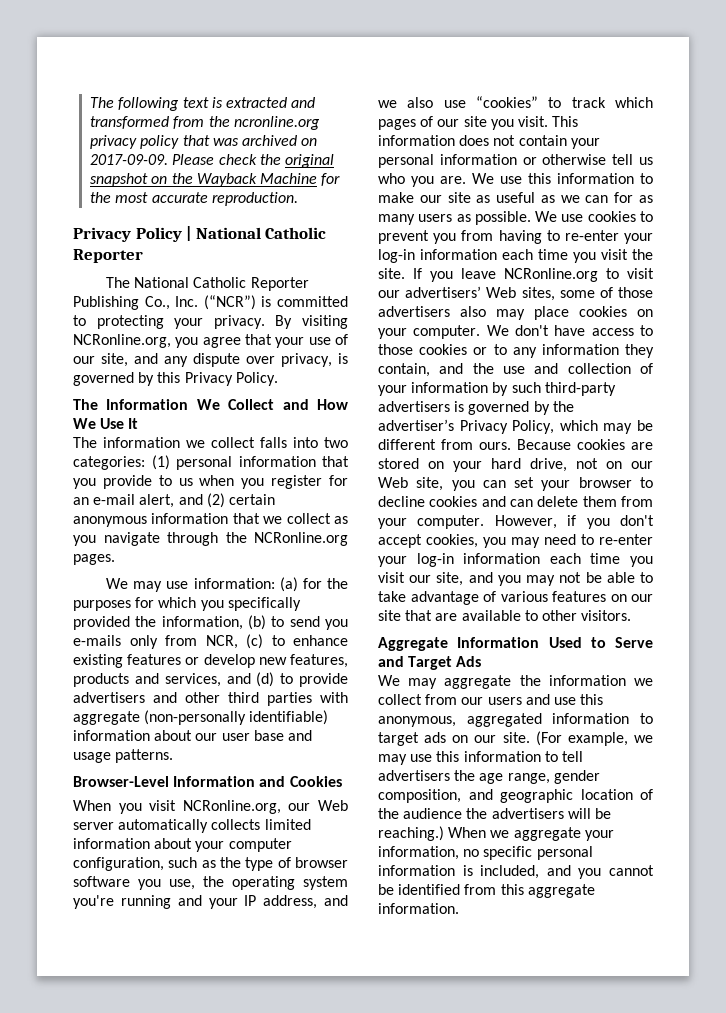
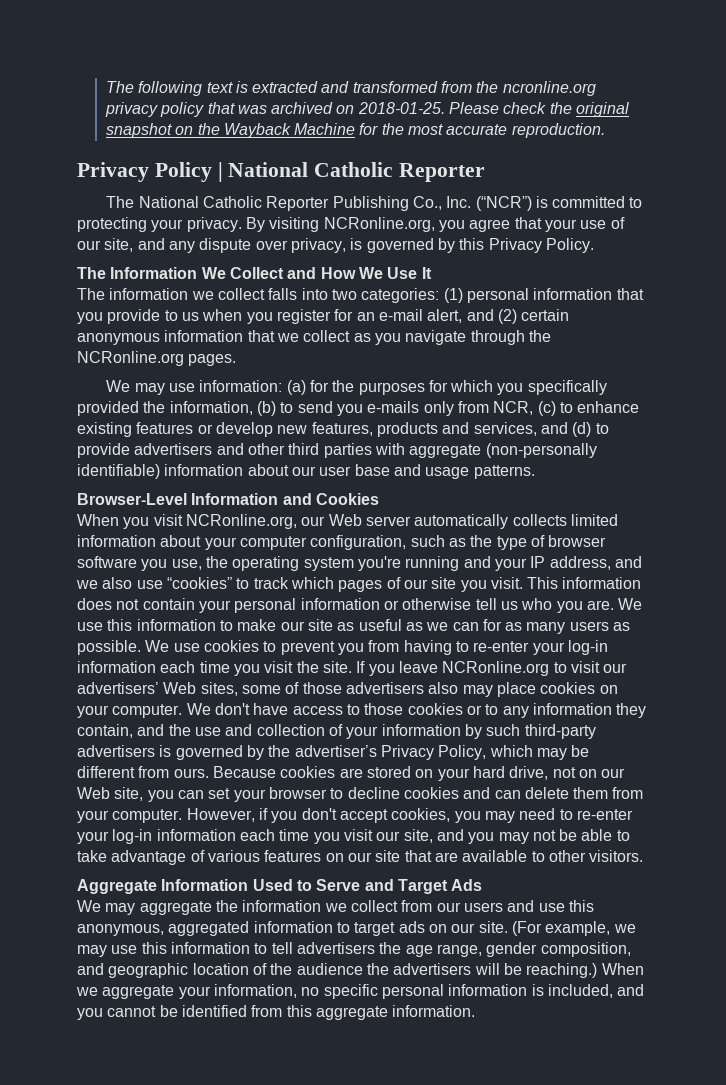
[90,154,169,165] 2017-09-09. -> [357,102,445,114] 2018-01-25.

